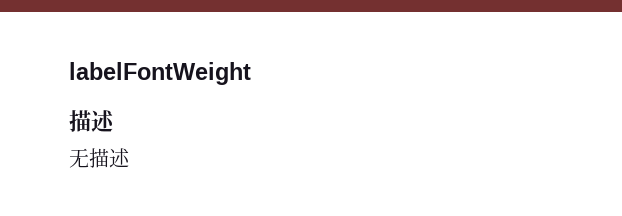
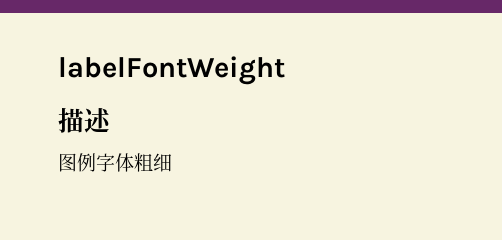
[69,148,130,168] 无描述 -> [58,153,172,172] 图例字体粗细

